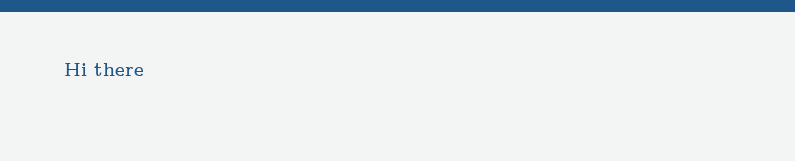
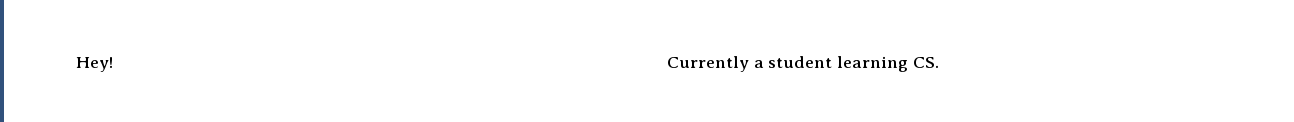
[64,63,144,76] Hi there -> [76,57,113,72] [667,56,939,72] Hey! // Currently a student learning CS.

